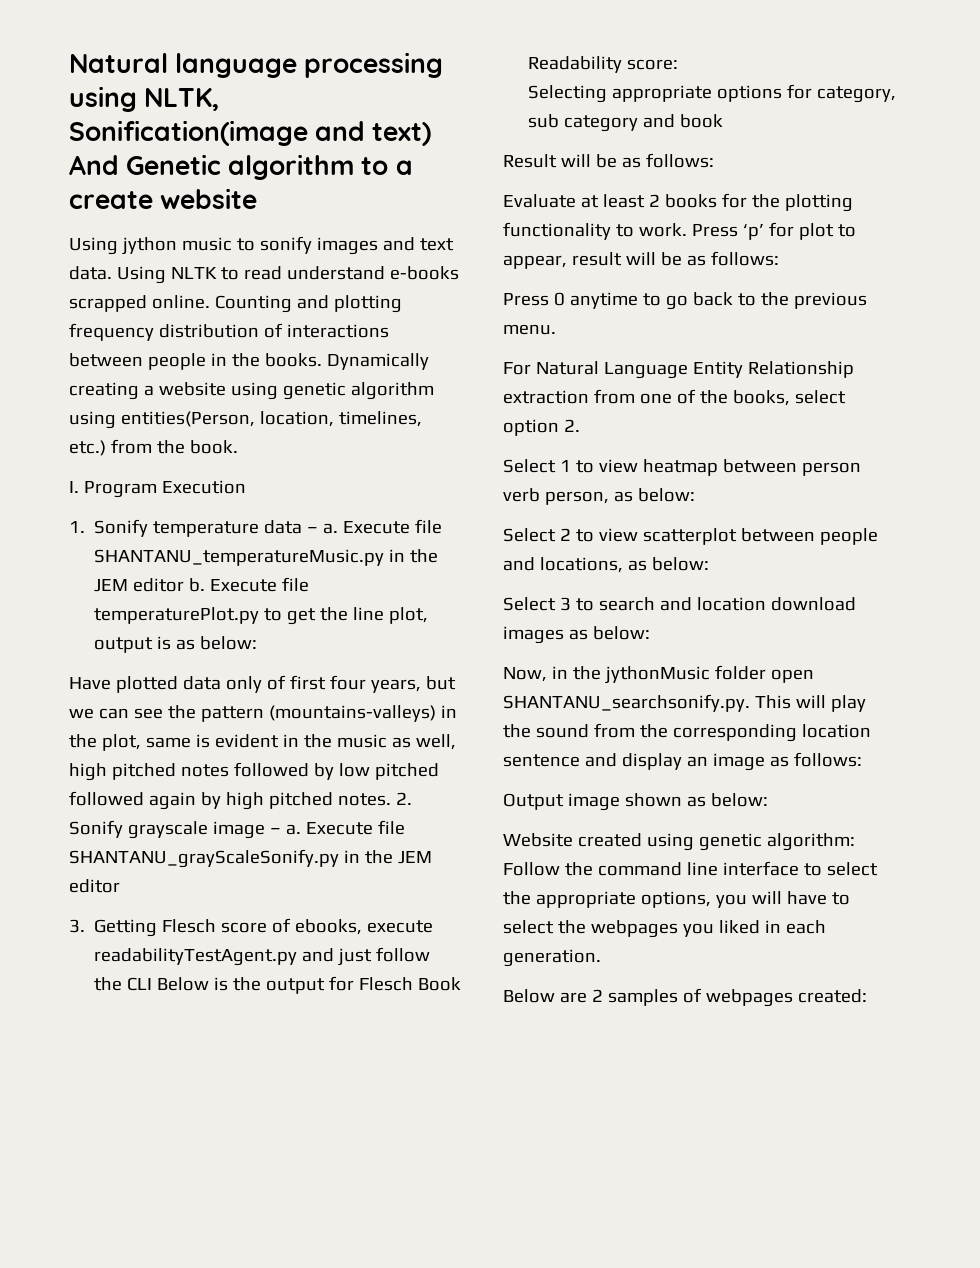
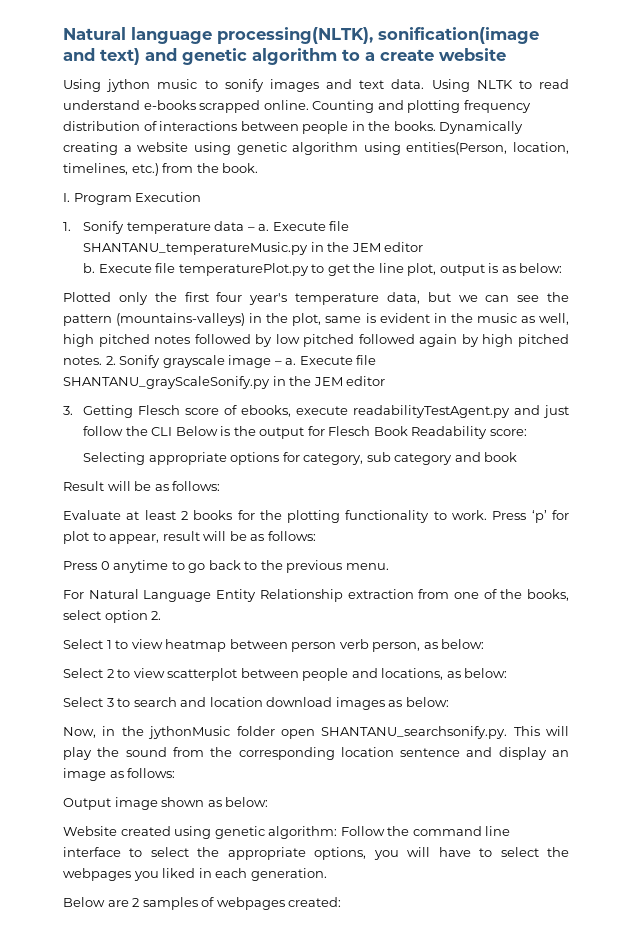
[304,52,444,78] [69,86,220,112] [69,120,432,146] [69,154,222,175] processing using NLTK, Sonification(image and text) And Genetic -> [217,27,539,44] [63,48,247,65] processing(NLTK), sonification(image and text) and genetic
(185, 585) none -> (424, 247) //
[69,675,421,693] Have plotted data only of first four years, -> [63,292,420,305] Plotted only the first four year's temperature data,

